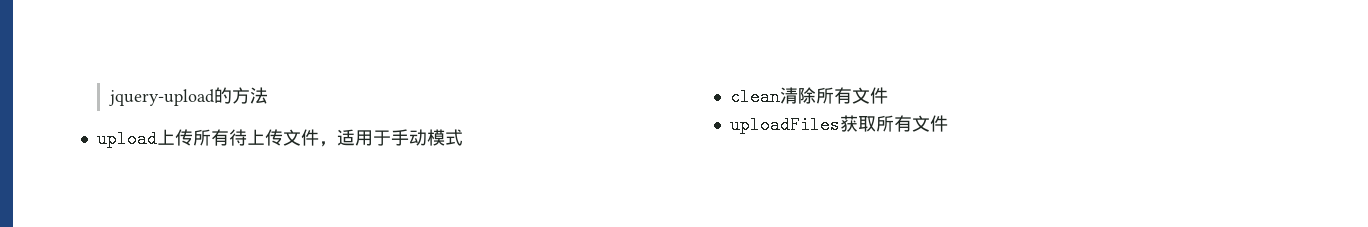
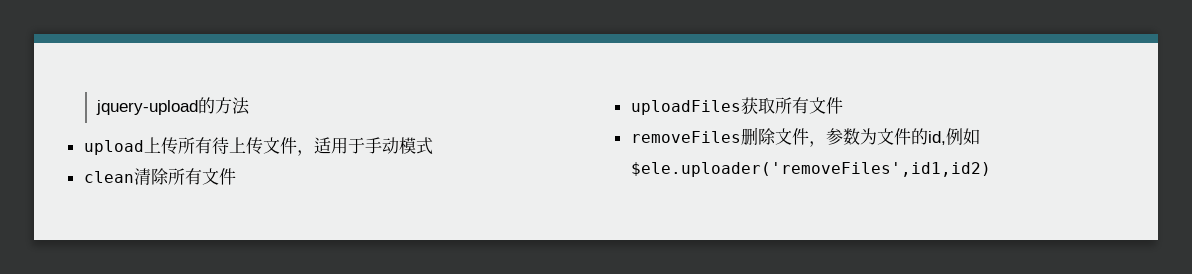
(948, 123) none -> [630,127,980,147] [630,162,991,177] // removeFiles删除文件，参数为文件的id,例如$ele.uploader('removeFiles',id1,id2)

